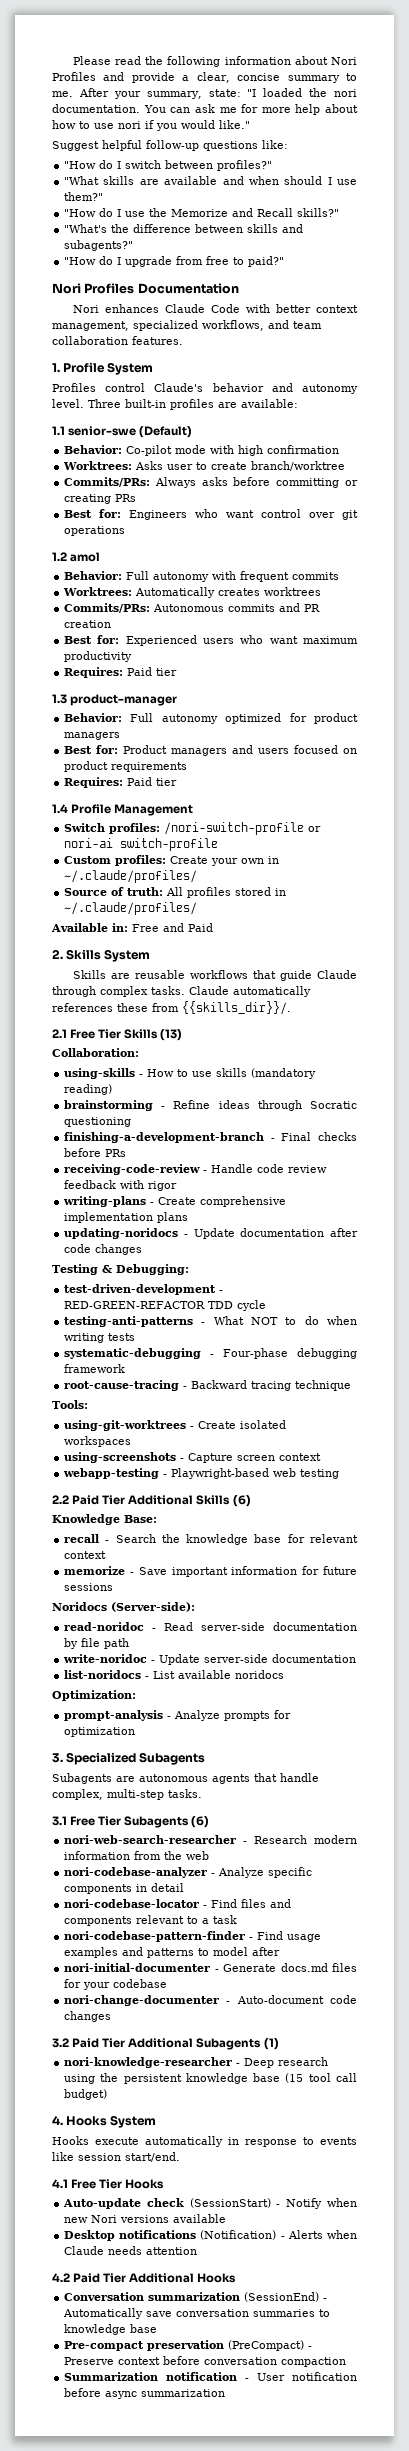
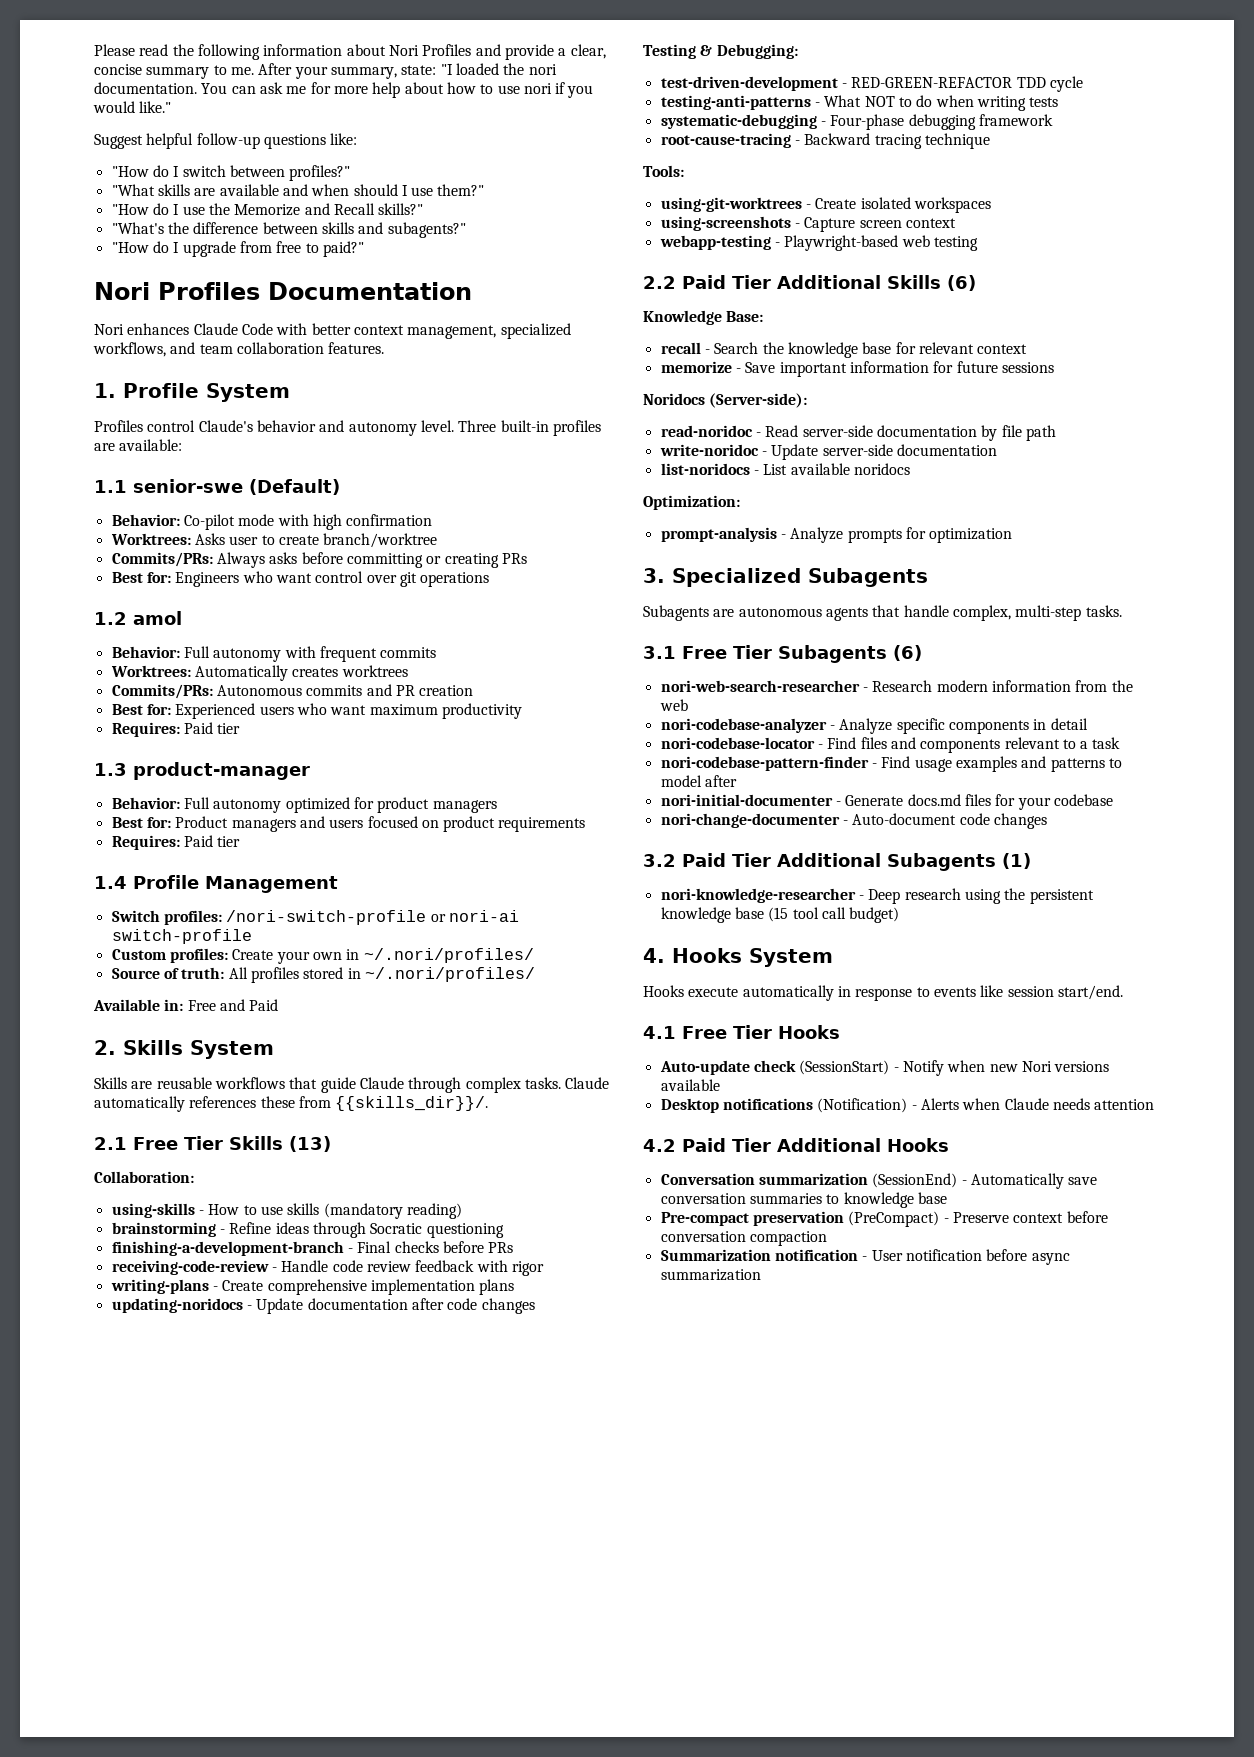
[64,870,198,883] ~/.claude/profiles/ -> [363,948,534,963] ~/.nori/profiles/
[64,902,198,915] ~/.claude/profiles/ -> [364,967,535,982] ~/.nori/profiles/

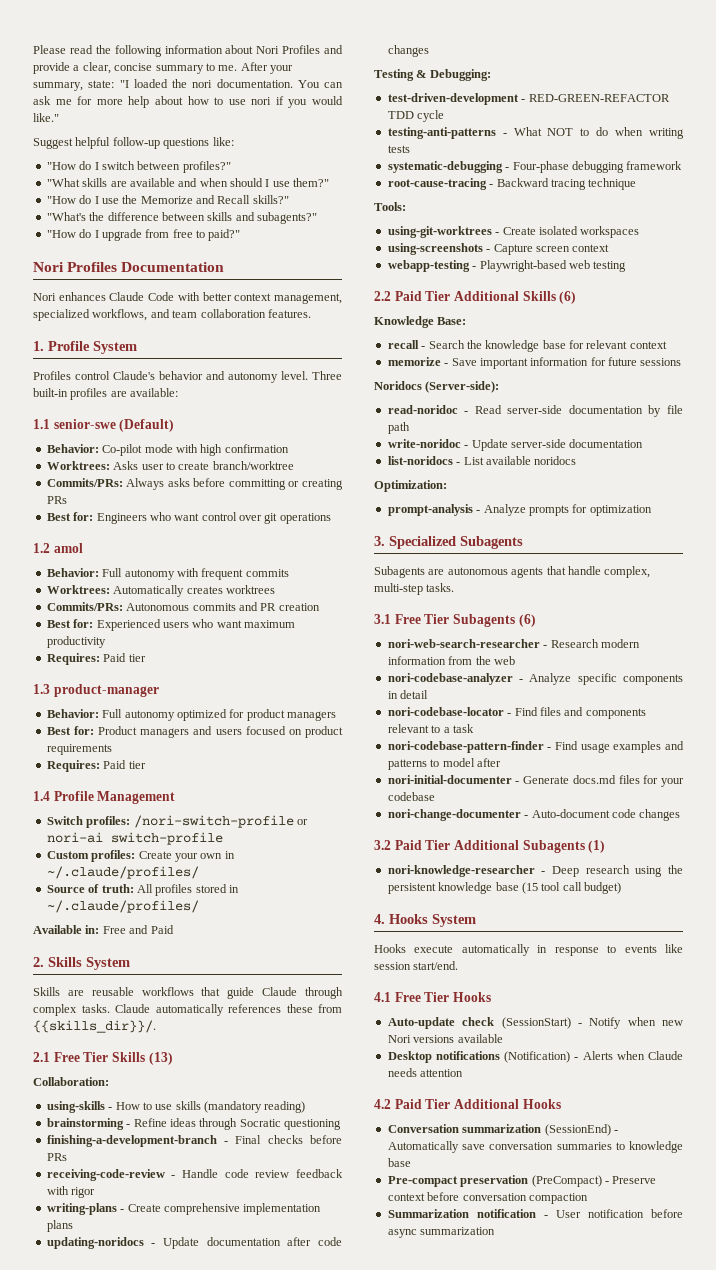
[363,948,534,963] ~/.nori/profiles/ -> [46,866,199,879] ~/.claude/profiles/
[364,967,535,982] ~/.nori/profiles/ -> [46,900,199,913] ~/.claude/profiles/

